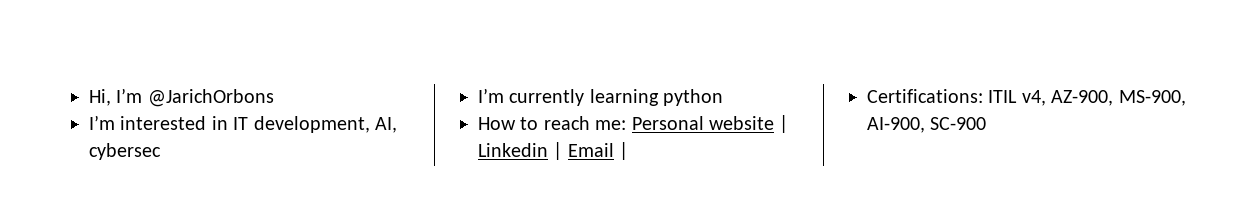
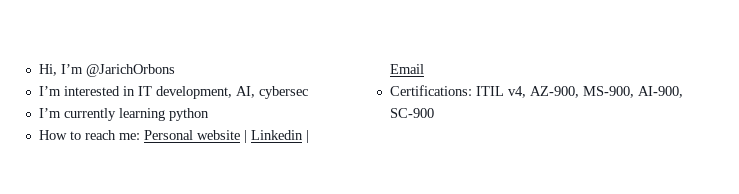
[619,142,629,160] | -> (424, 69) none

